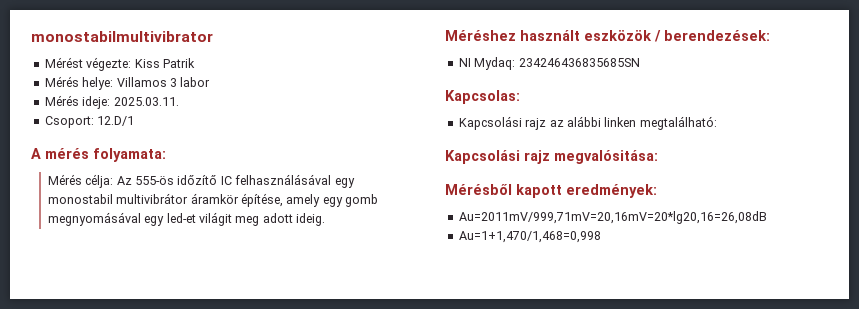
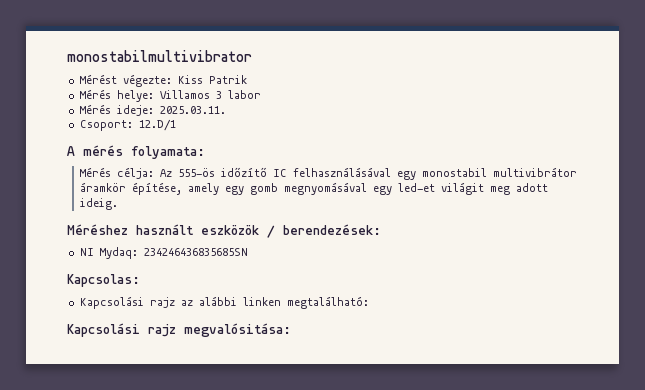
[445,184,657,198] [458,211,767,224] [458,231,601,243] // Mérésből kapott eredmények: // Au=2011mV/999,71mV=20,16mV=20*lg20,16=26,08dB // Au=1+1,470/1,468=0,998 -> (291, 330) none

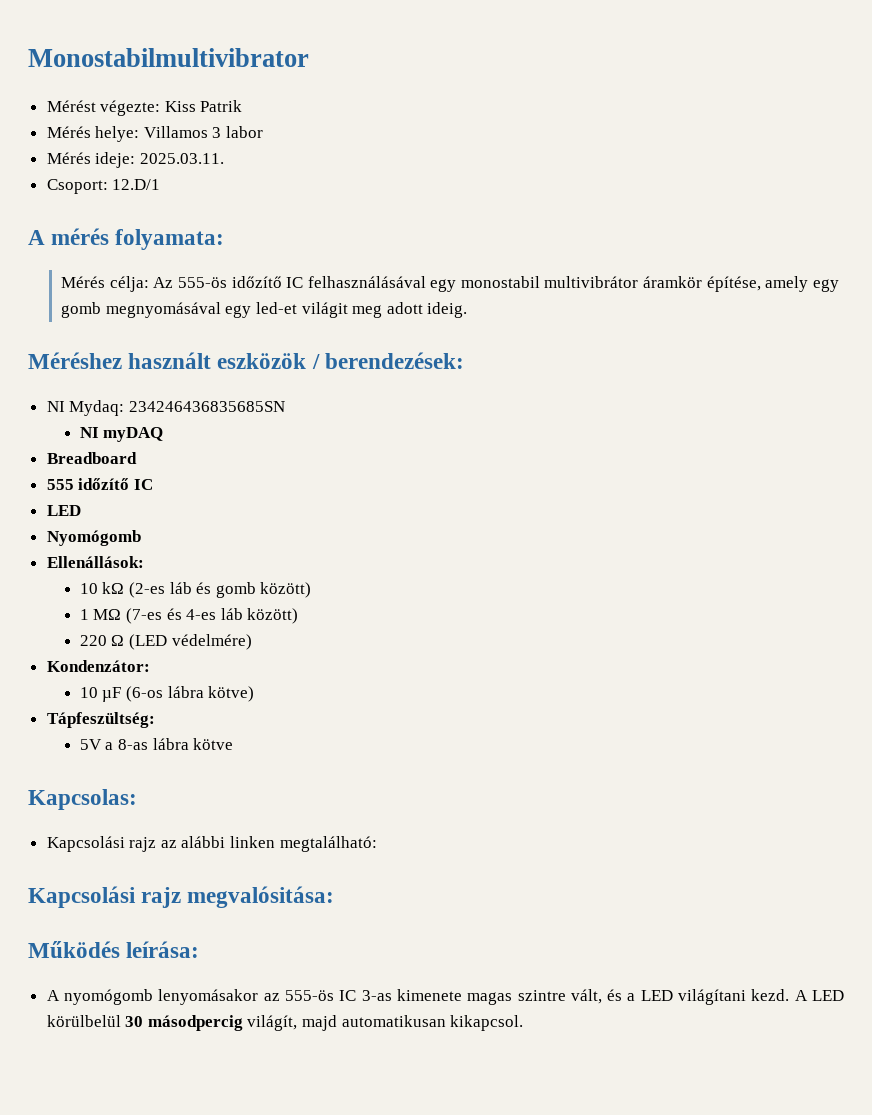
[67,50,252,62] monostabilmultivibrator -> [28,48,309,67] Monostabilmultivibrator
(248, 252) none -> [79,427,164,442] [46,452,137,464] [46,478,153,490] [46,505,81,516] [46,530,141,546] [46,556,144,568] [79,582,312,598] [79,608,299,624] [79,634,252,650] [46,660,150,672] [79,686,255,702] [46,712,155,728] [79,738,234,750] // NI myDAQ // Breadboard // 555 időzítő IC // LED // Nyomógomb // Ellenállások: // 10 kΩ (2-es láb és gomb között) // 1 MΩ (7-es és 4-es láb között) // 220 Ω (LED védelmére) // Kondenzátor: // 10 µF (6-os lábra kötve) // Tápfeszültség: // 5V a 8-as lábra kötve
(291, 330) none -> [28,941,200,958] [46,989,844,1005] [46,1015,524,1031] // Működés leírása: // A nyomógomb lenyomásakor az 555-ös IC 3-as kimenete magas szintre vált, és a LED világítani kezd. A LED körülbelül 30 másodpercig világít, majd automatikusan kikapcsol.

